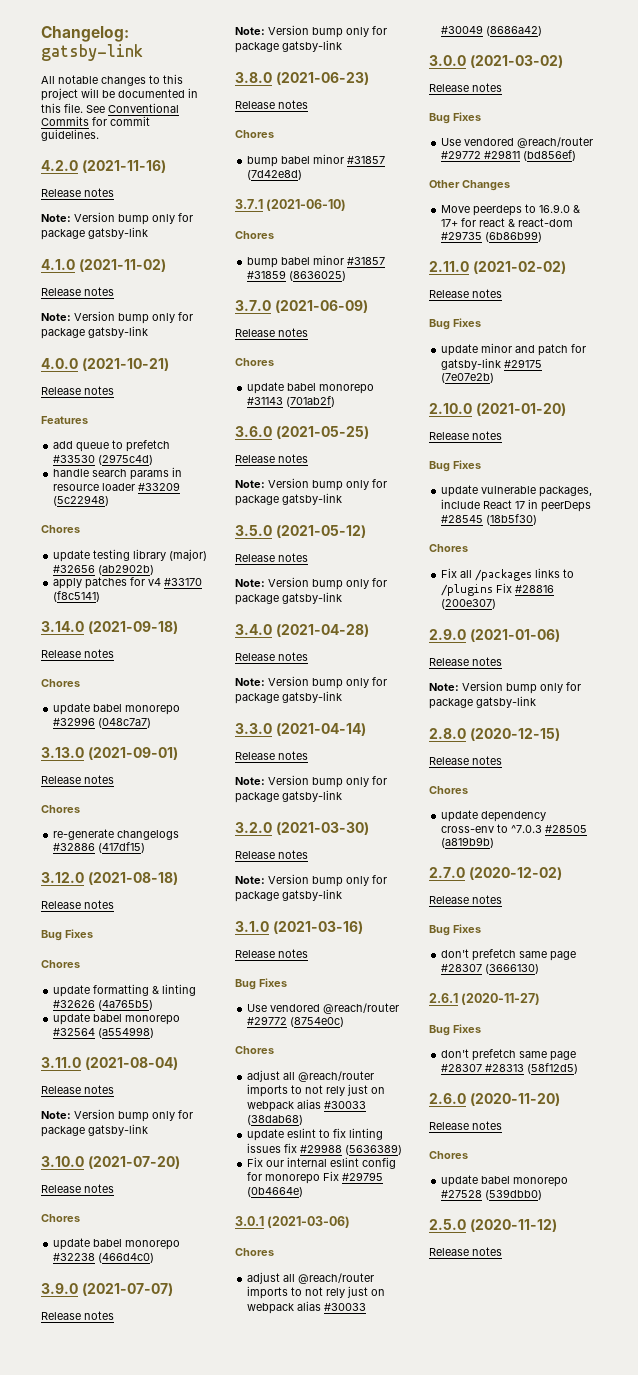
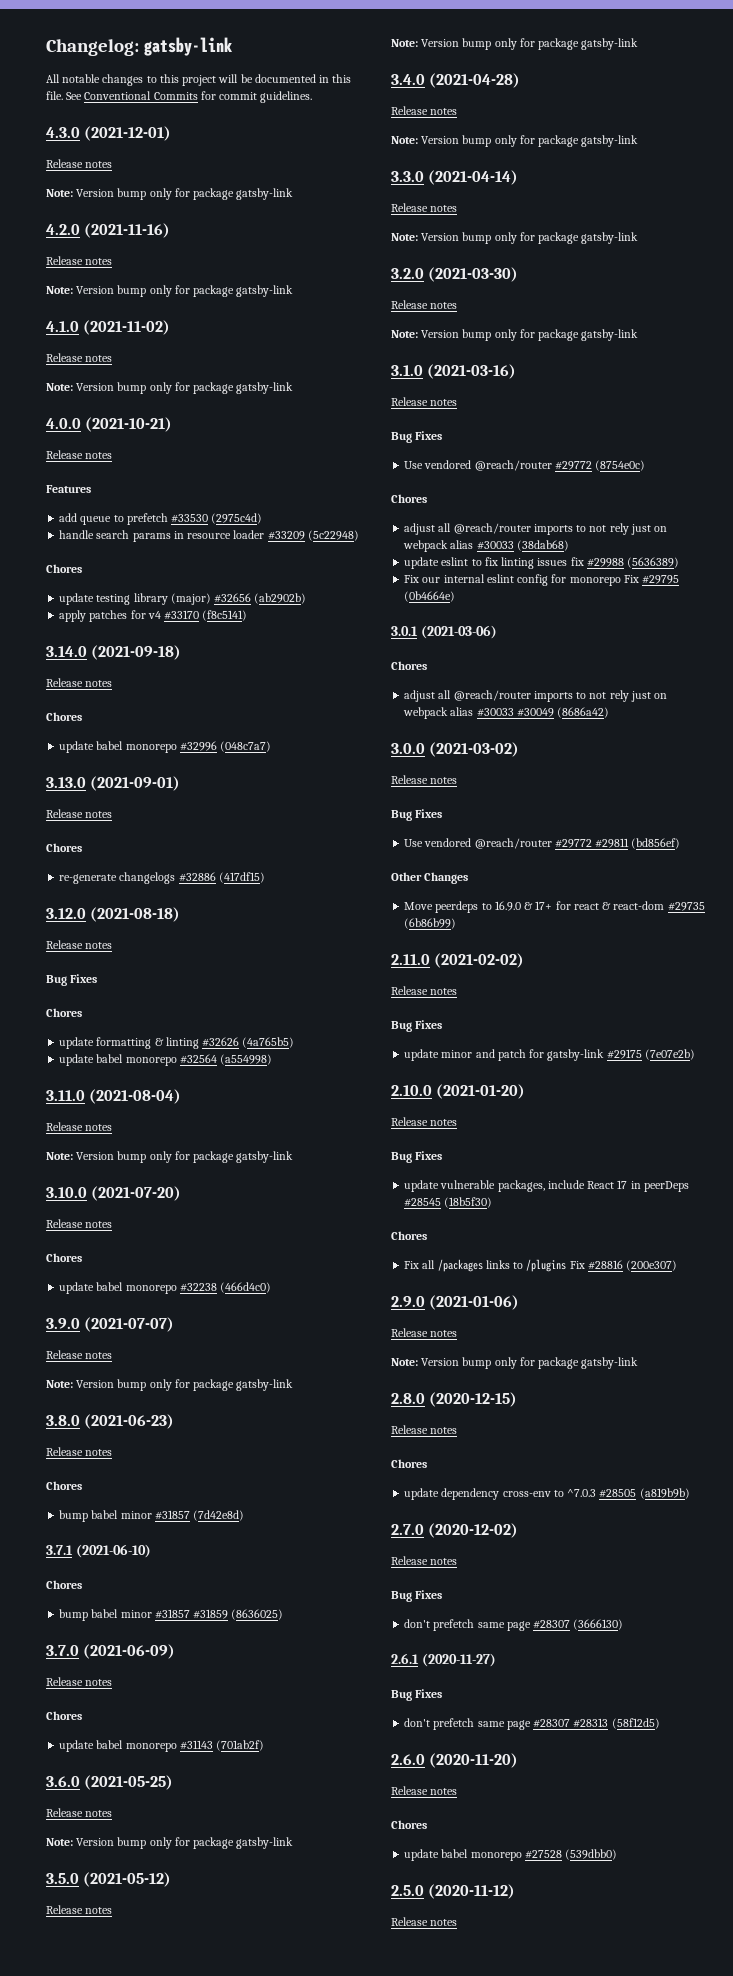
(99, 135) none -> [46,126,172,141] [46,159,113,168] [46,188,294,200] // 4.3.0 (2021-12-01) // Release notes // Note: Version bump only for package gatsby-link

